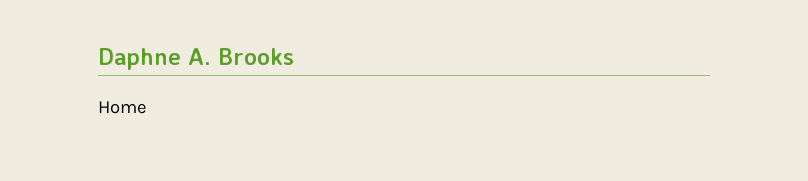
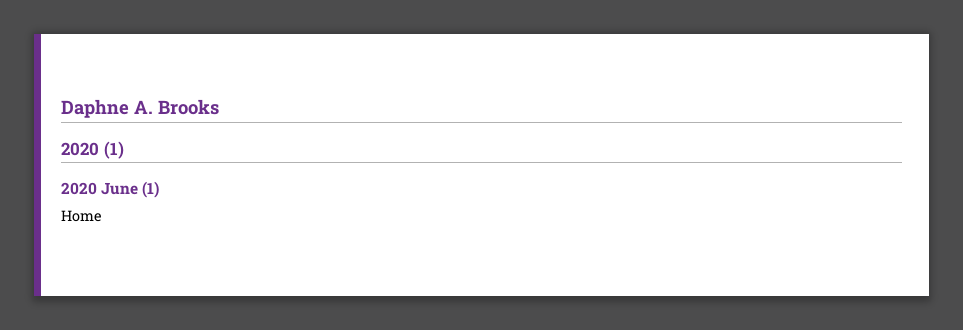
(294, 56) none -> [61,141,124,159] [61,181,160,198] // 2020 (1) // 2020 June (1)

